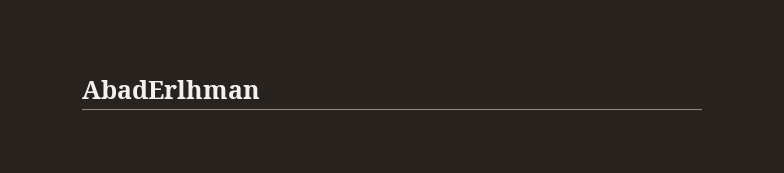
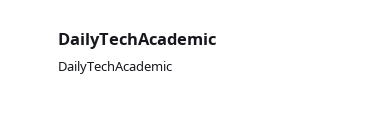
[82,80,260,99] AbadErlhman -> [58,33,216,49] [58,61,172,74] DailyTechAcademic // DailyTechAcademic

